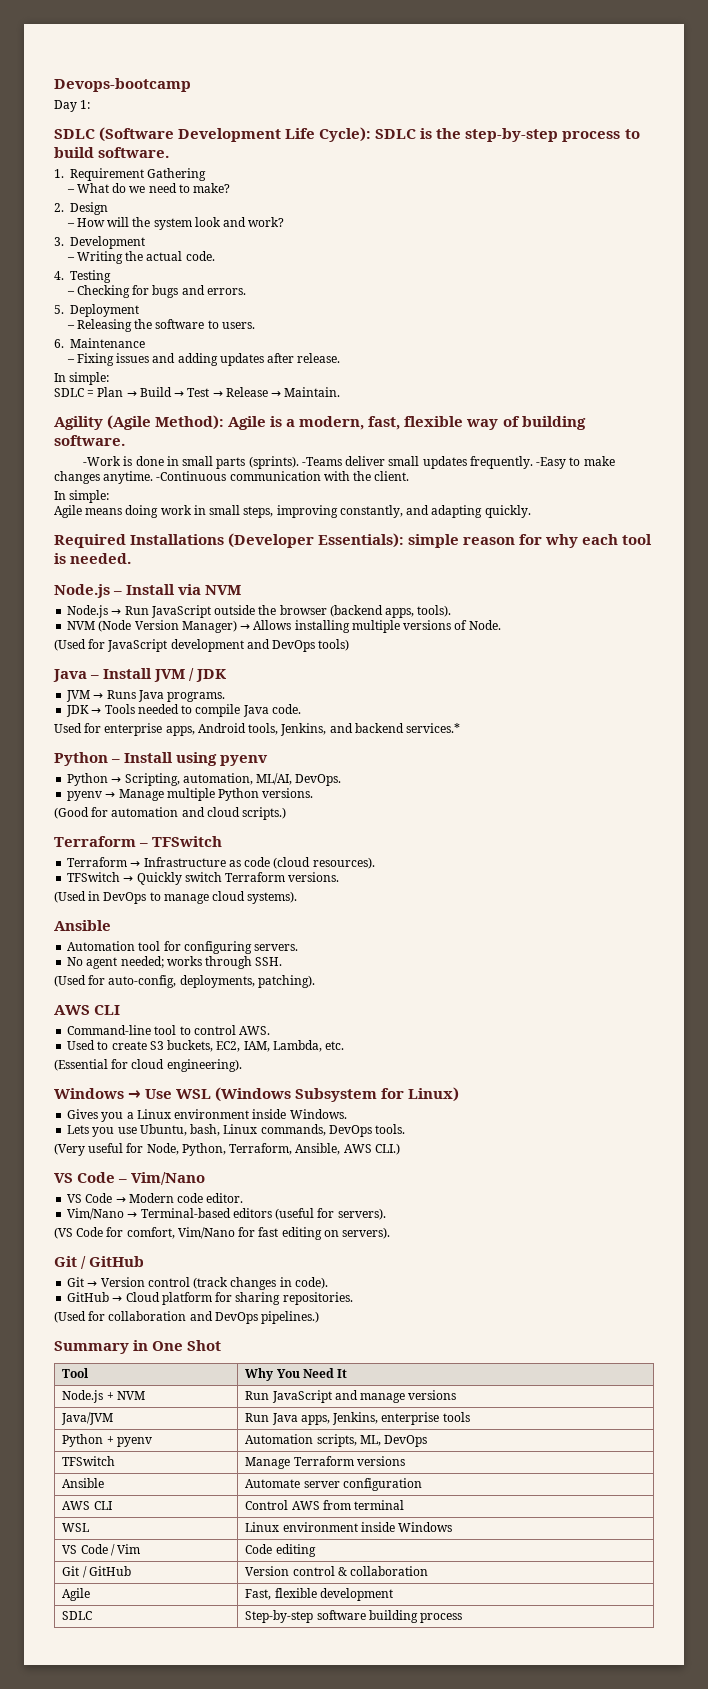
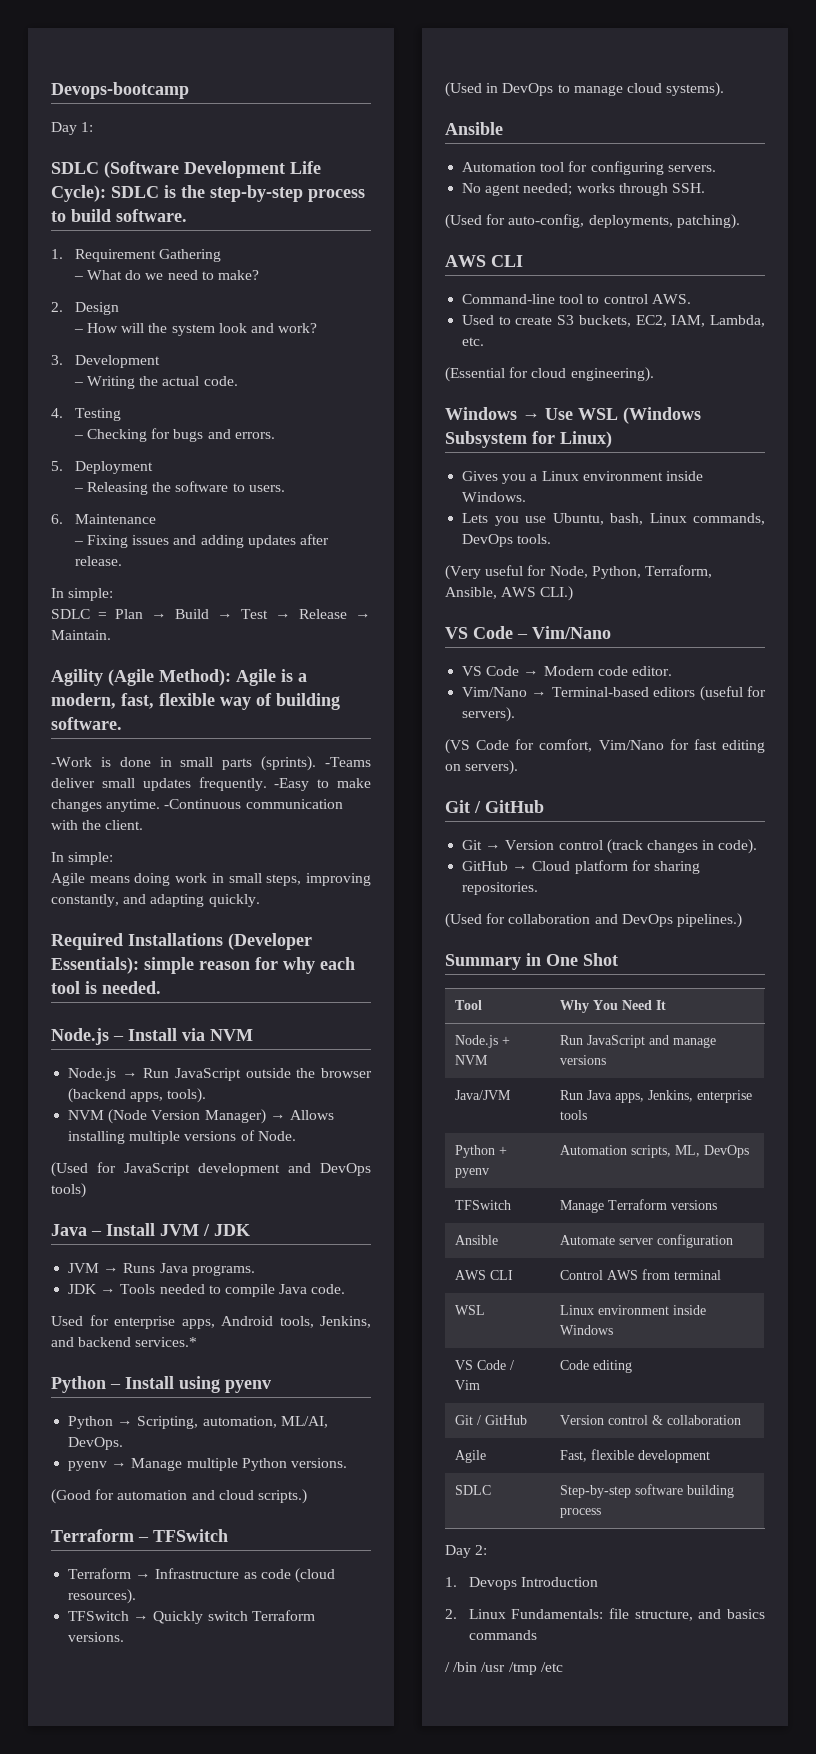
(463, 1618) none -> [445,1545,488,1558] [445,1577,598,1590] [445,1608,765,1621] [468,1630,537,1640] [445,1662,563,1675] // Day 2: // 1. Devops Introduction // 2. Linux Fundamentals: file structure, and basics commands // / /bin /usr /tmp /etc

